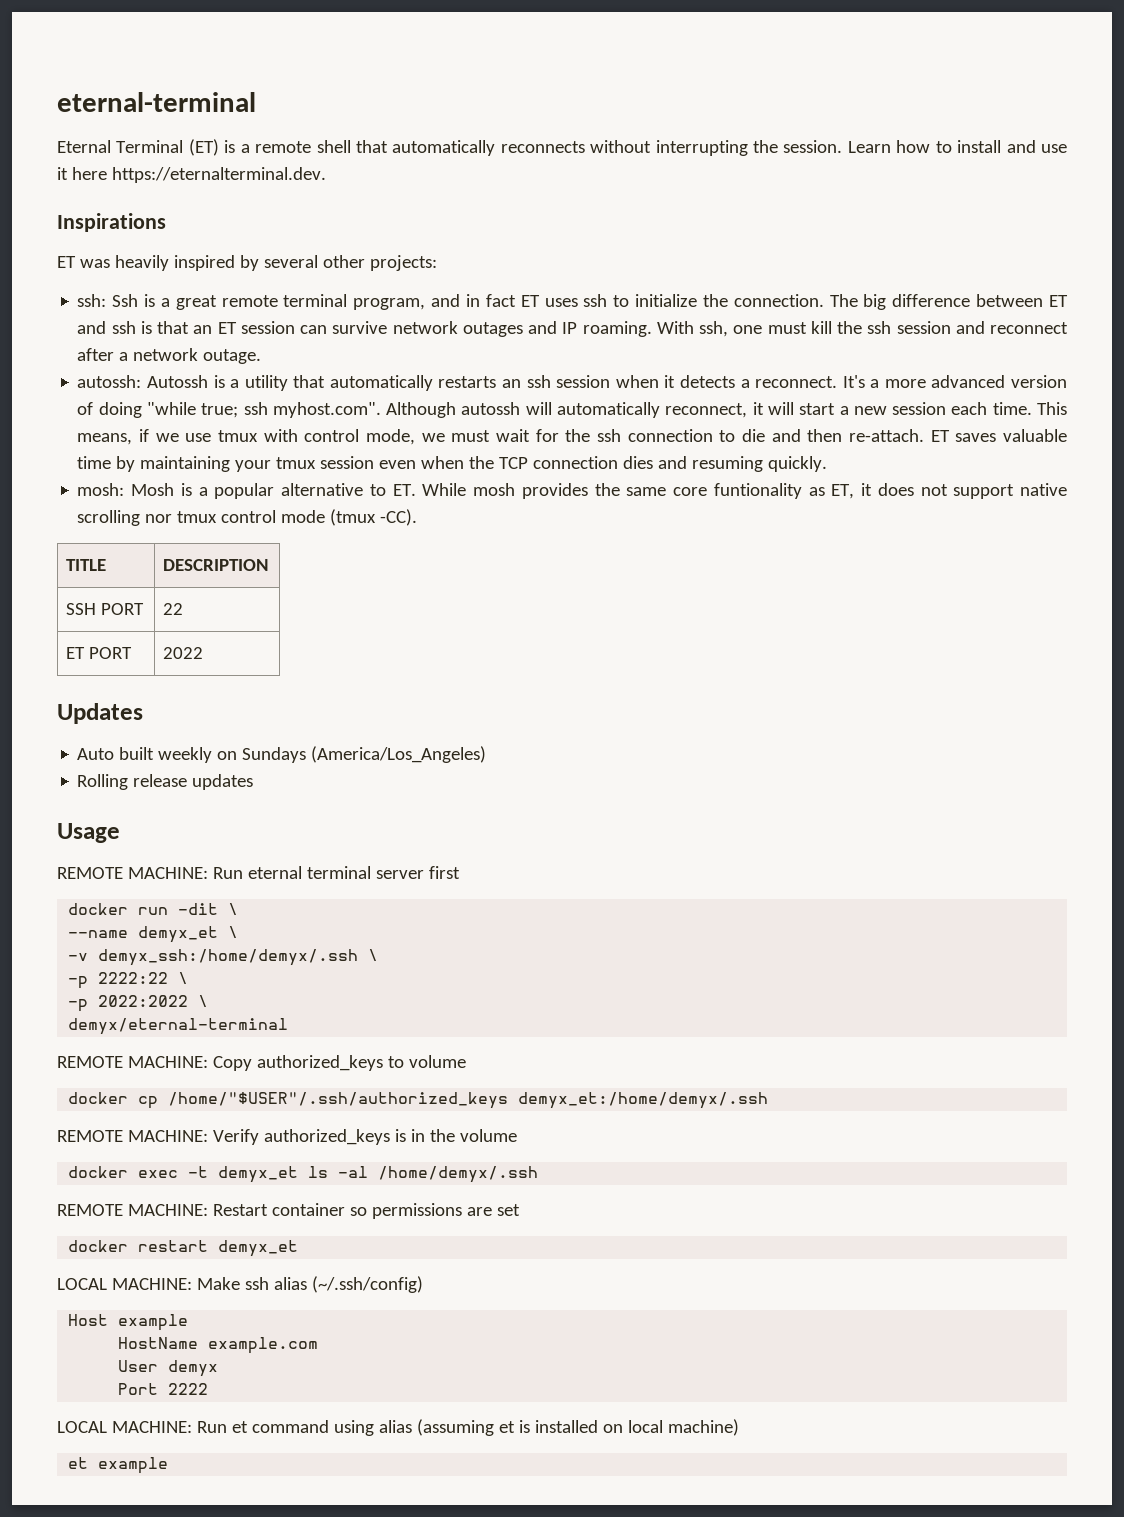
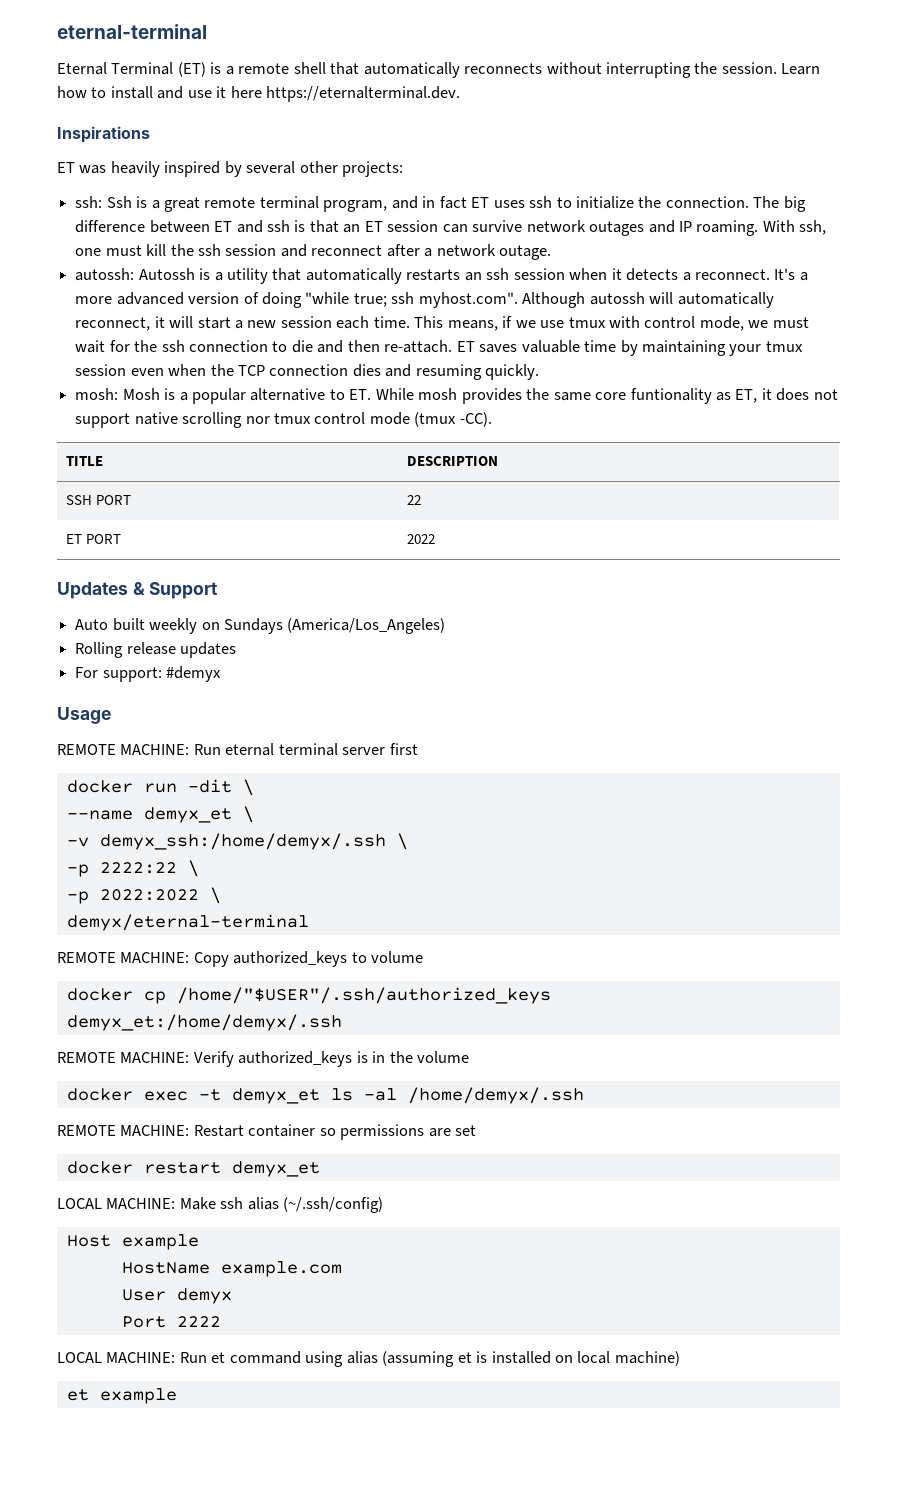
(143, 713) none -> [132,582,219,599] & Support
(254, 782) none -> [75,666,222,682] // For support: #demyx

